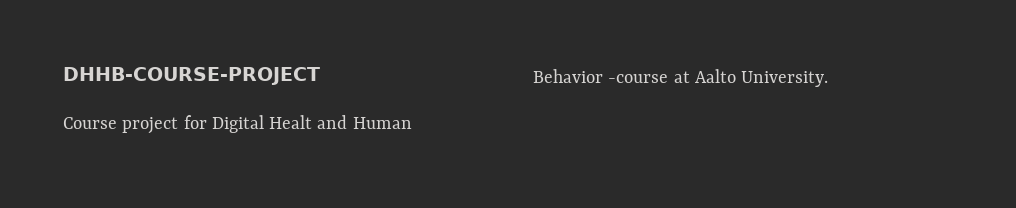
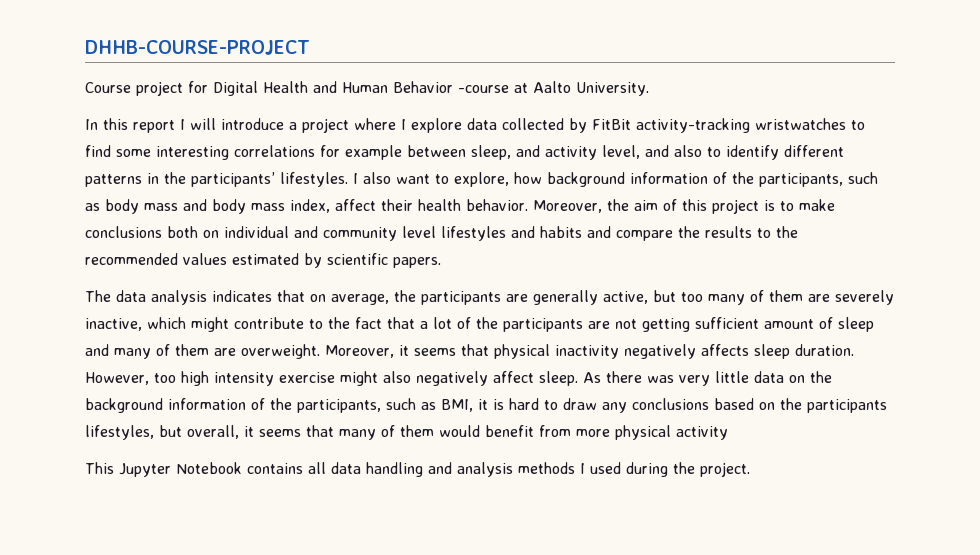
[269,115,313,129] Healt -> [263,81,308,93] Health
(829, 79) none -> [85,118,865,133] [85,145,844,160] [85,172,878,187] [85,199,835,214] [85,226,798,241] [85,253,441,268] [85,290,894,305] [85,317,874,332] [85,344,854,359] [85,371,832,386] [85,398,887,413] [85,425,728,440] [85,462,750,477] // In this report I will introduce a project where I explore data collected by FitBit activity-tracking wristwatches to find some interesting correlations for example between sleep, and activity level, and also to identify different patterns in the participants’ lifestyles. I also want to explore, how background information of the participants, such as body mass and body mass index, affect their health behavior. Moreover, the aim of this project is to make conclusions both on individual and community level lifestyles and habits and compare the results to the recommended values estimated by scientific papers. // The data analysis indicates that on average, the participants are generally active, but too many of them are severely inactive, which might contribute to the fact that a lot of the participants are not getting sufficient amount of sleep and many of them are overweight. Moreover, it seems that physical inactivity negatively affects sleep duration. However, too high intensity exercise might also negatively affect sleep. As there was very little data on the background information of the participants, such as BMI, it is hard to draw any conclusions based on the participants lifestyles, but overall, it seems that many of them would benefit from more physical activity // This Jupyter Notebook contains all data handling and analysis methods I used during the project.

